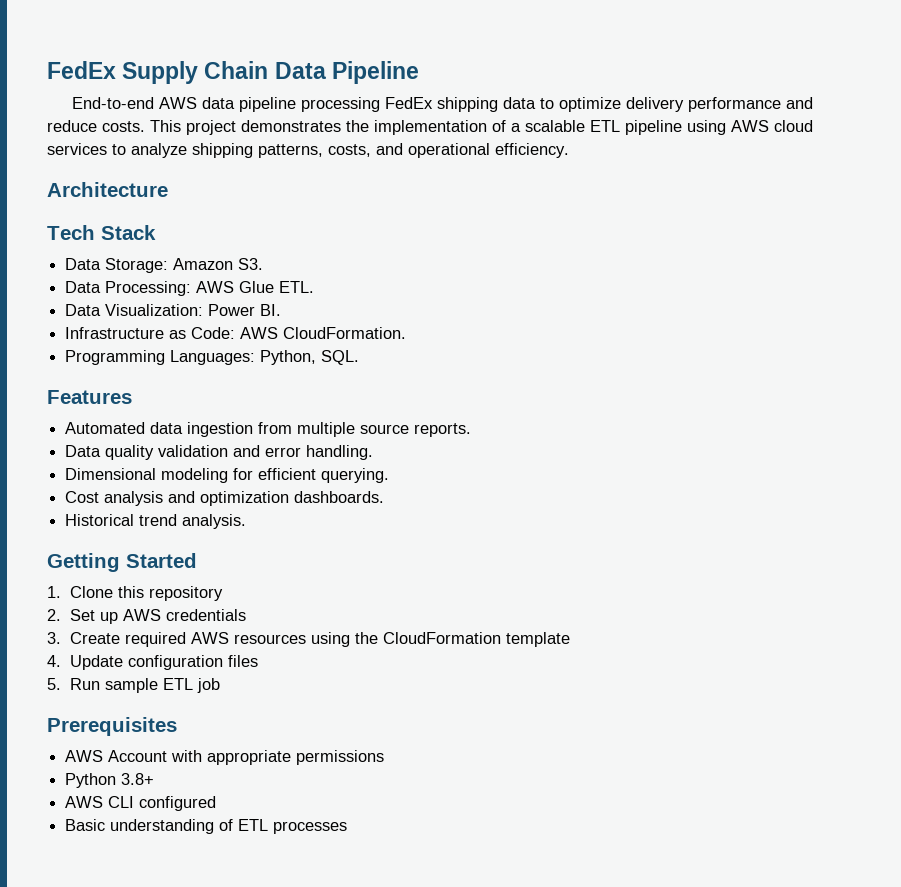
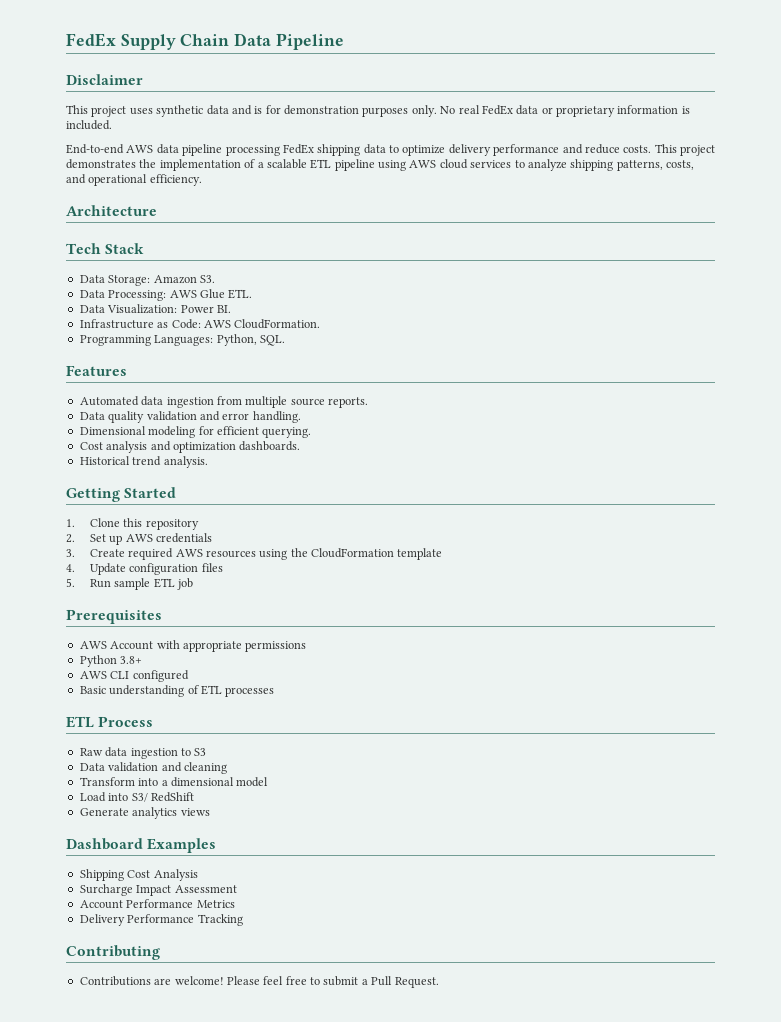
(419, 72) none -> [66,74,143,85] [66,105,690,117] [66,120,112,130] // Disclaimer // This project uses synthetic data and is for demonstration purposes only. No real FedEx data or proprietary information is included.
(348, 827) none -> [66,716,154,728] [79,747,207,759] [79,762,227,774] [79,777,269,787] [79,792,194,802] [79,807,210,819] [66,838,217,853] [79,869,198,881] [79,884,237,896] [79,899,235,909] [79,914,243,926] [66,945,160,960] [79,976,439,988] // ETL Process // Raw data ingestion to S3 // Data validation and cleaning // Transform into a dimensional model // Load into S3/ RedShift // Generate analytics views // Dashboard Examples // Shipping Cost Analysis // Surcharge Impact Assessment // Account Performance Metrics // Delivery Performance Tracking // Contributing // Contributions are welcome! Please feel free to submit a Pull Request.

